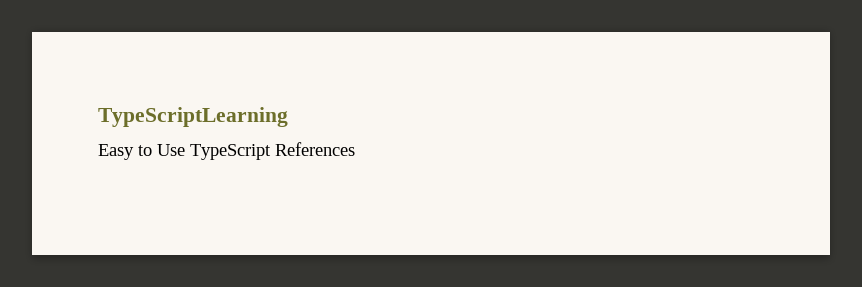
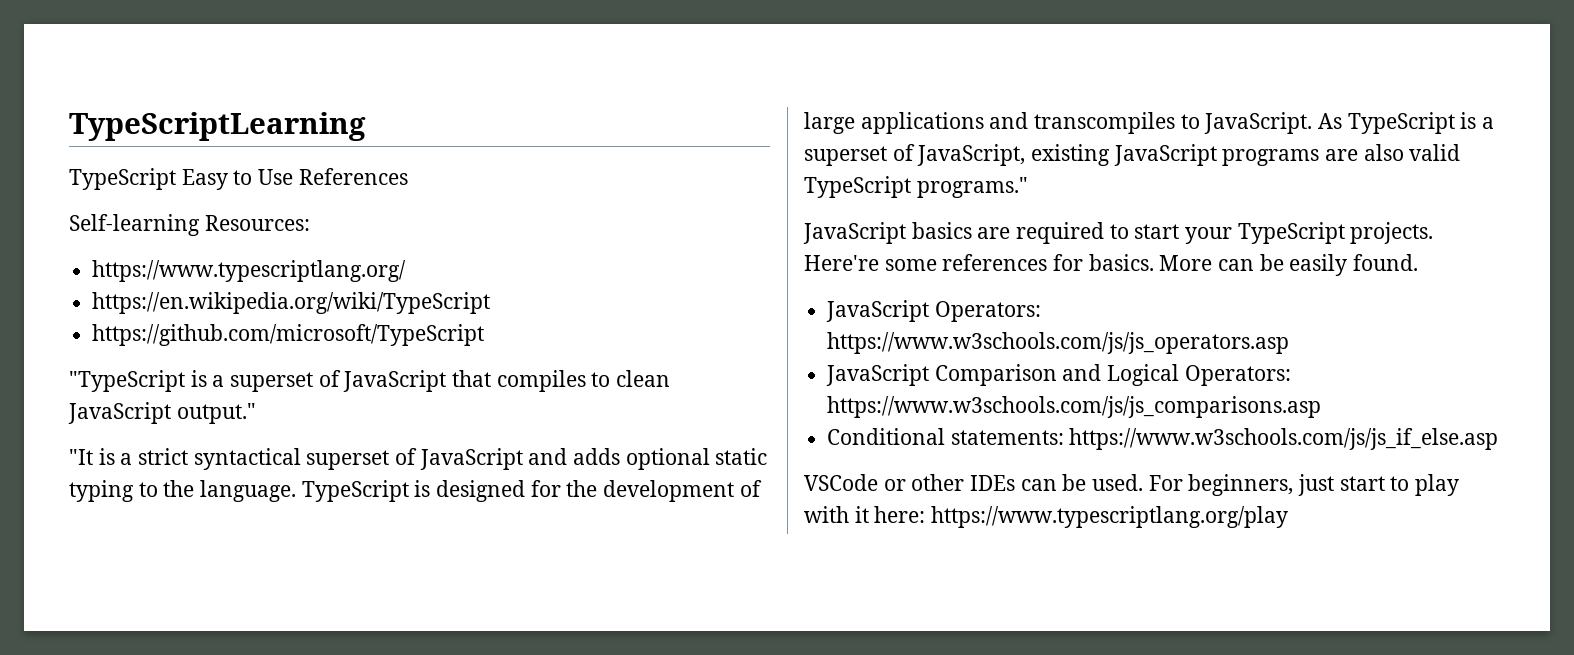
(288, 117) none -> [69,168,176,190] TypeScript
[190,142,355,160] TypeScript References -> [298,168,408,185] [69,214,310,236] [92,260,407,282] [92,292,491,314] [92,324,485,346] [69,370,671,392] [68,402,256,424] [69,448,768,470] [69,480,762,502] [804,112,1495,134] [804,144,1461,166] [804,176,1028,198] [803,222,1434,244] [804,254,1419,276] [826,300,1041,322] [827,332,1290,354] [826,364,1291,386] [827,396,1322,418] [827,428,1499,450] [804,474,1460,496] [804,506,1289,528] References // Self-learning Resources: // https://www.typescriptlang.org/ // https://en.wikipedia.org/wiki/TypeScript // https://github.com/microsoft/TypeScript // "TypeScript is a superset of JavaScript that compiles to clean JavaScript output." // "It is a strict syntactical superset of JavaScript and adds optional static typing to the language. TypeScript is designed for the development of large applications and transcompiles to JavaScript. As TypeScript is a superset of JavaScript, existing JavaScript programs are also valid TypeScript programs." // JavaScript basics are required to start your TypeScript projects. Here're some references for basics. More can be easily found. // JavaScript Operators: https://www.w3schools.com/js/js_operators.asp // JavaScript Comparison and Logical Operators: https://www.w3schools.com/js/js_comparisons.asp // Conditional statements: https://www.w3schools.com/js/js_if_else.asp // VSCode or other IDEs can be used. For beginners, just start to play with it here: https://www.typescriptlang.org/play

